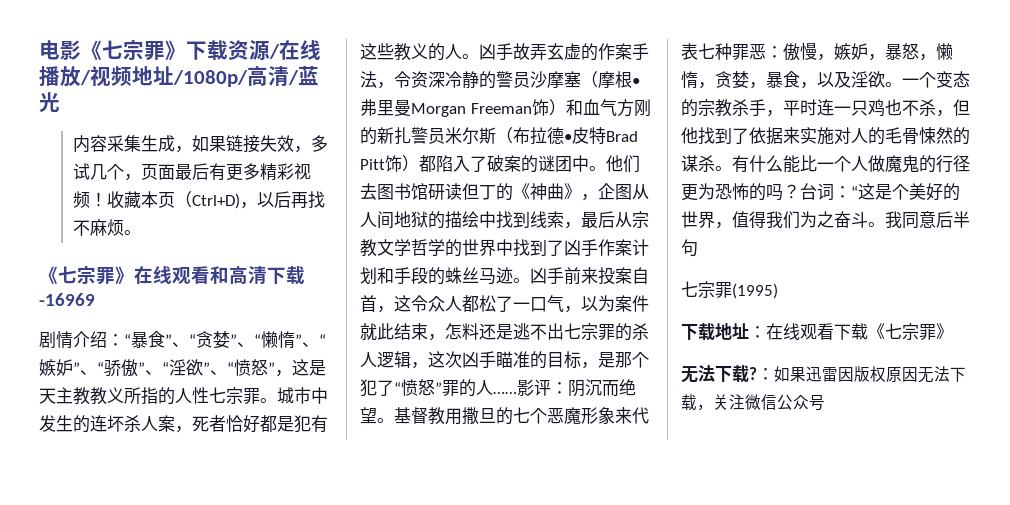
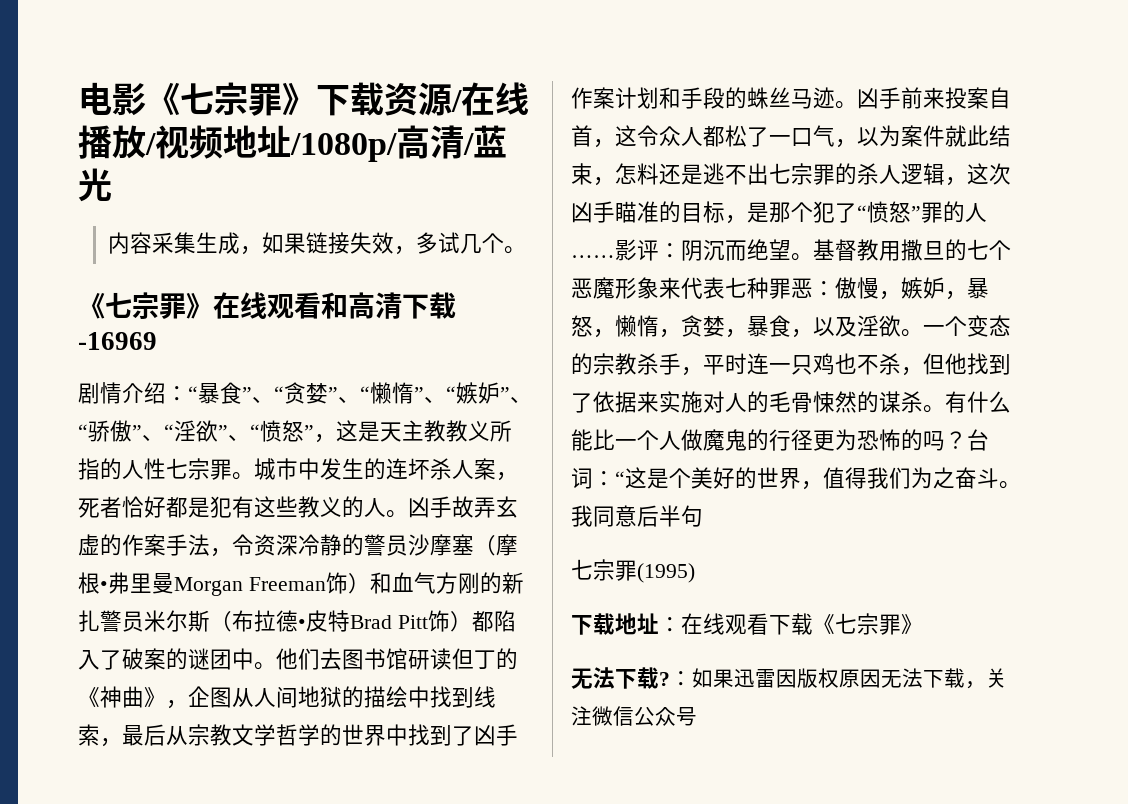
[123,163,311,181] [72,191,325,209] [72,219,124,236] ，页面最后有更多精彩视频！收藏本页（Ctrl+D)，以后再找不麻烦 -> (504, 243) none

